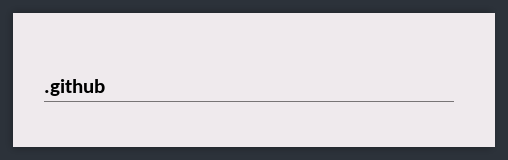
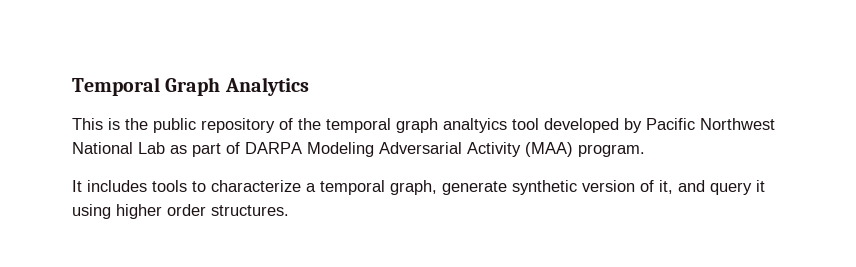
[44,79,105,96] .github -> [72,77,309,96] [72,118,775,133] [72,142,645,157] [72,180,765,195] [72,204,289,219] Temporal Graph Analytics // This is the public repository of the temporal graph analtyics tool developed by Pacific Northwest National Lab as part of DARPA Modeling Adversarial Activity (MAA) program. // It includes tools to characterize a temporal graph, generate synthetic version of it, and query it using higher order structures.

